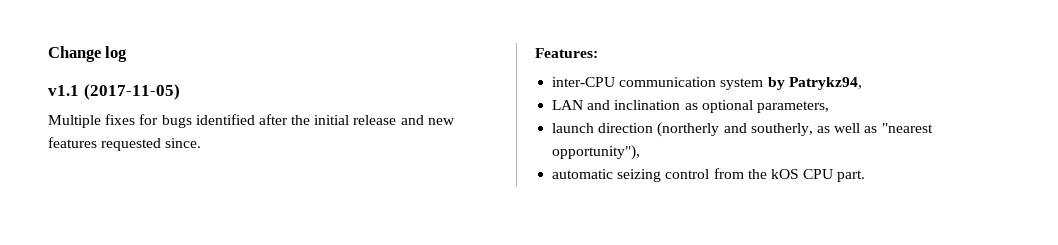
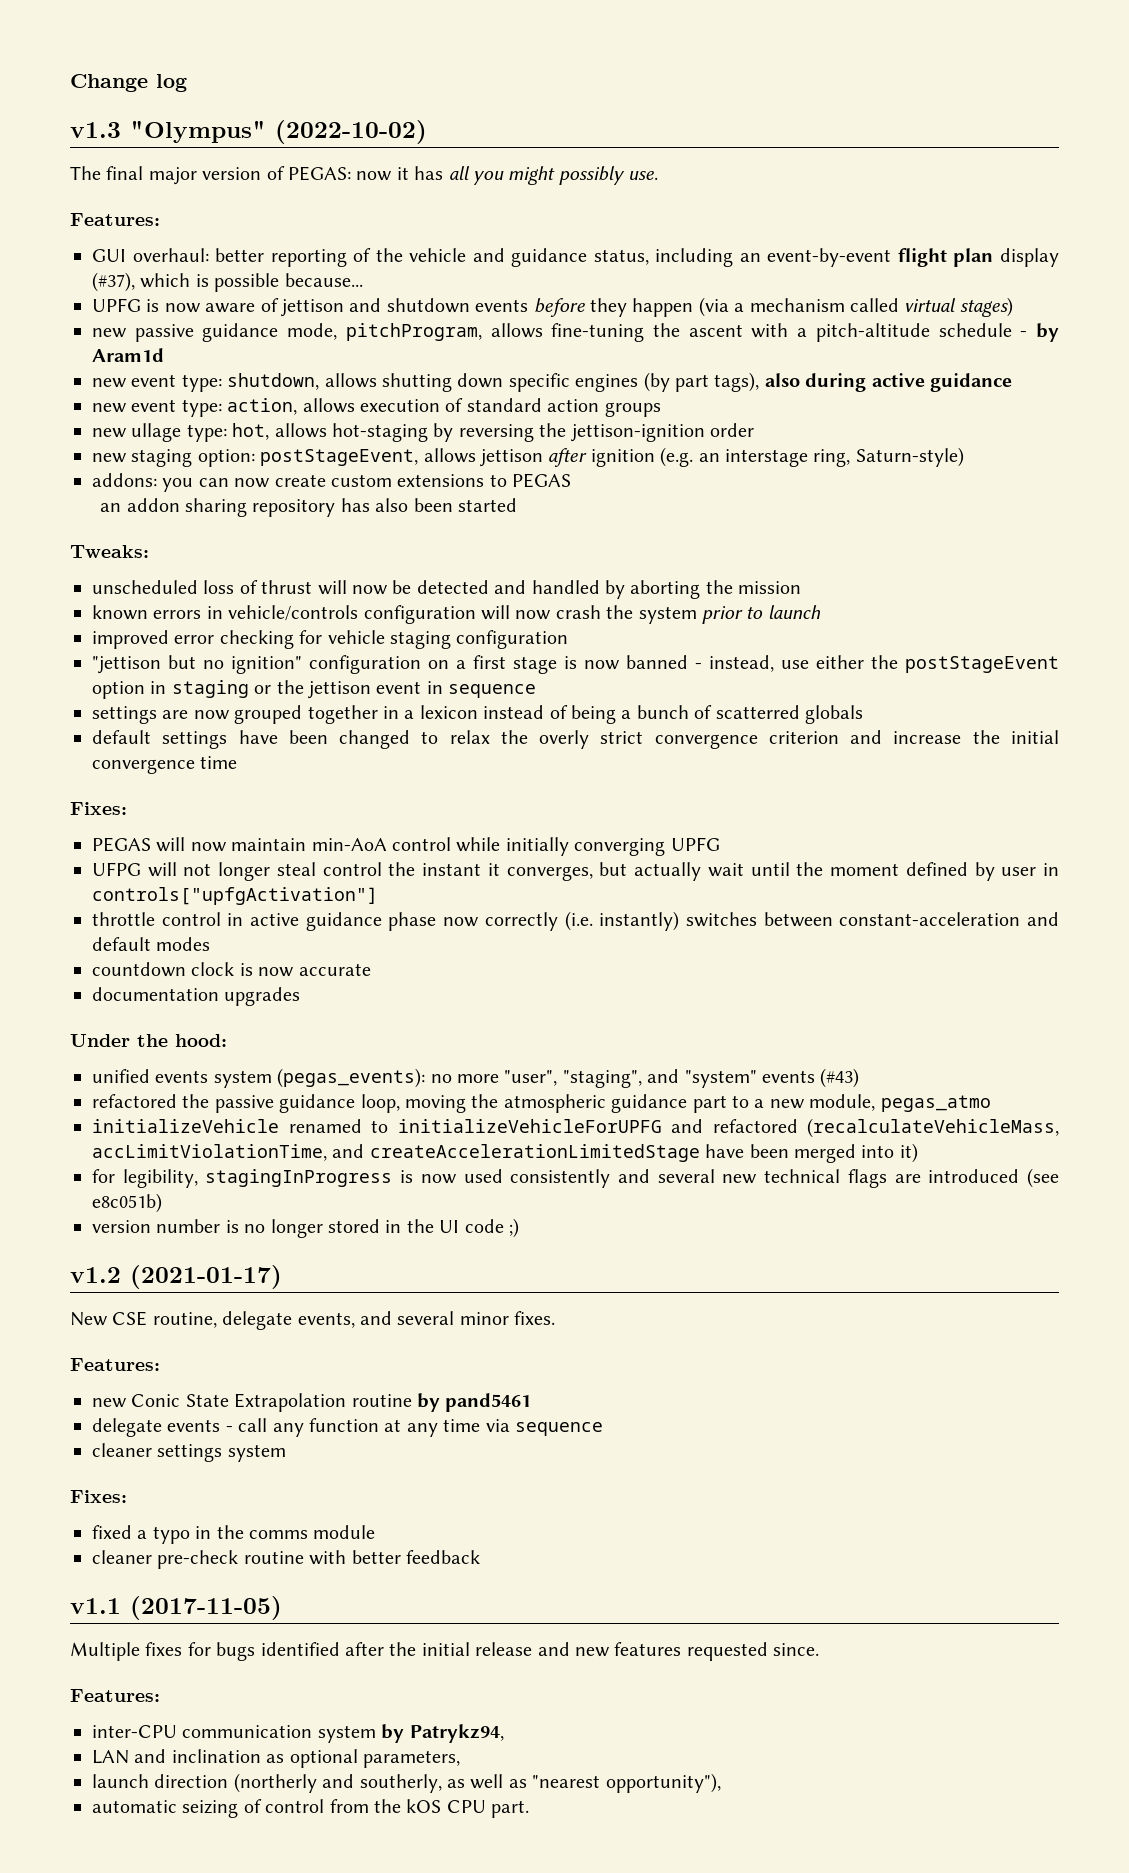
(128, 54) none -> [70,120,427,144] [70,166,659,185] [70,213,160,226] [92,248,1059,267] [92,272,363,292] [92,297,1013,317] [92,323,1059,342] [92,348,164,362] [92,372,1012,392] [92,398,661,417] [92,423,754,442] [92,447,964,467] [92,473,572,492] [100,498,518,517] [70,545,149,558] [92,580,802,599] [92,605,821,624] [92,630,569,649] [92,655,1059,674] [92,680,537,699] [92,705,863,724] [92,730,1059,749] [92,756,238,774] [70,802,127,815] [92,837,720,856] [92,862,1059,881] [92,887,378,905] [92,911,1059,931] [92,937,211,951] [92,962,371,977] [92,987,301,1006] [70,1034,227,1047] [92,1068,860,1088] [92,1094,991,1113] [92,1118,1059,1138] [92,1143,918,1163] [92,1168,1059,1188] [92,1193,162,1213] [92,1218,519,1238] [70,1265,282,1289] [70,1311,556,1330] [70,1358,160,1371] [92,1393,532,1412] [92,1418,603,1437] [92,1443,286,1462] [70,1490,127,1503] [92,1525,376,1544] [92,1550,480,1569] // v1.3 "Olympus" (2022-10-02) // The final major version of PEGAS: now it has all you might possibly use. // Features: // GUI overhaul: better reporting of the vehicle and guidance status, including an event-by-event flight plan display (#37), which is possible because... // UPFG is now aware of jettison and shutdown events before they happen (via a mechanism called virtual stages) // new passive guidance mode, pitchProgram, allows fine-tuning the ascent with a pitch-altitude schedule - by Aram1d // new event type: shutdown, allows shutting down specific engines (by part tags), also during active guidance // new event type: action, allows execution of standard action groups // new ullage type: hot, allows hot-staging by reversing the jettison-ignition order // new staging option: postStageEvent, allows jettison after ignition (e.g. an interstage ring, Saturn-style) // addons: you can now create custom extensions to PEGAS // an addon sharing repository has also been started // Tweaks: // unscheduled loss of thrust will now be detected and handled by aborting the mission // known errors in vehicle/controls configuration will now crash the system prior to launch // improved error checking for vehicle staging configuration // "jettison but no ignition" configuration on a first stage is now banned - instead, use either the postStageEvent option in staging or the jettison event in sequence // settings are now grouped together in a lexicon instead of being a bunch of scatterred globals // default settings have been changed to relax the overly strict convergence criterion and increase the initial convergence time // Fixes: // PEGAS will now maintain min-AoA control while initially converging UPFG // UFPG will not longer steal control the instant it converges, but actually wait until the moment defined by user in controls["upfgActivation"] // throttle control in active guidance phase now correctly (i.e. instantly) switches between constant-acceleration and default modes // countdown clock is now accurate // documentation upgrades // Under the hood: // unified events system (pegas_events): no more "user", "staging", and "system" events (#43) // refactored the passive guidance loop, moving the atmospheric guidance part to a new module, pegas_atmo // initializeVehicle renamed to initializeVehicleForUPFG and refactored (recalculateVehicleMass, accLimitViolationTime, and createAccelerationLimitedStage have been merged into it) // for legibility, stagingInProgress is now used consistently and several new technical flags are introduced (see e8c051b) // version number is no longer stored in the UI code ;) // v1.2 (2021-01-17) // New CSE routine, delegate events, and several minor fixes. // Features: // new Conic State Extrapolation routine by pand5461 // delegate events - call any function at any time via sequence // cleaner settings system // Fixes: // fixed a typo in the comms module // cleaner pre-check routine with better feedback
(662, 175) none -> [243,1799,262,1813] of

